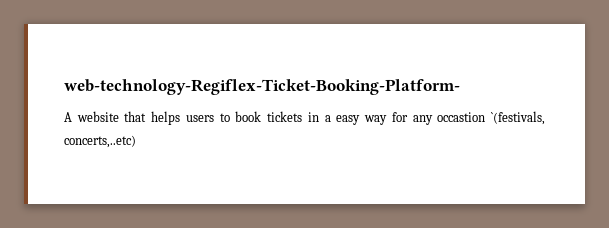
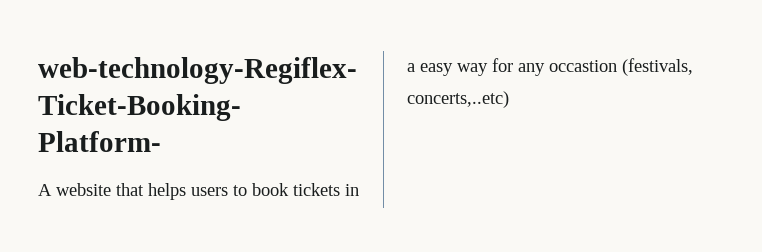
[491,111,546,125] `(festivals, -> [622,58,693,76] (festivals,

